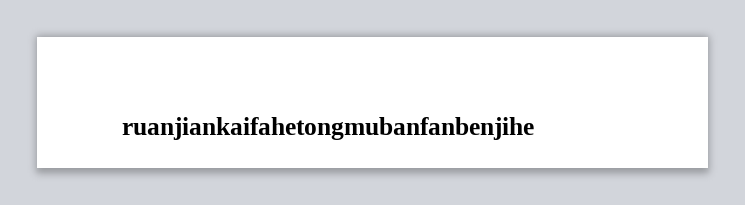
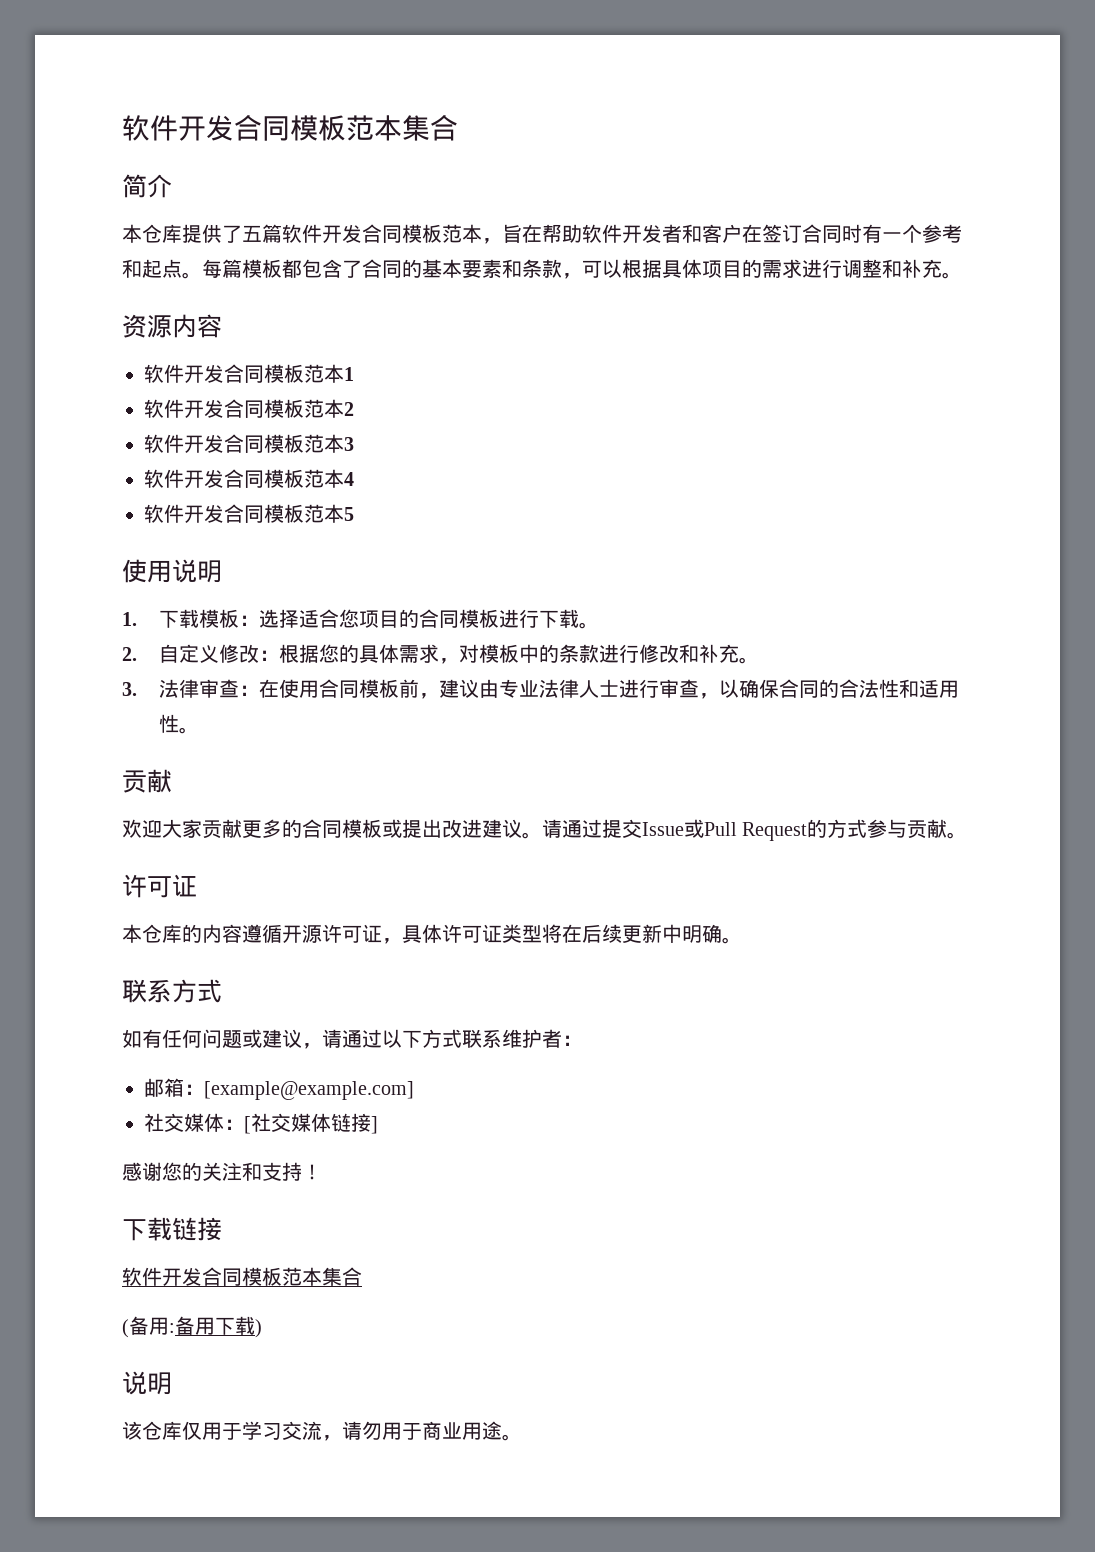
[122,117,534,140] ruanjiankaifahetongmubanfanbenjihe -> [122,115,458,141] [122,174,172,198] [122,224,962,244] [122,259,962,279] [122,314,222,338] [144,364,354,383] [144,399,354,418] [144,434,354,453] [144,469,354,488] [144,504,354,523] [122,559,222,583] [122,609,600,629] [122,644,760,664] [122,679,960,699] [159,714,200,734] [122,769,172,793] [122,819,968,841] [122,874,197,898] [122,924,742,944] [122,979,222,1003] [122,1029,582,1049] [144,1078,414,1100] [144,1113,378,1134] [122,1162,322,1181] [122,1217,222,1241] [122,1267,362,1286] [122,1316,262,1338] [122,1371,172,1395] [122,1421,522,1441] 软件开发合同模板范本集合 // 简介 // 本仓库提供了五篇软件开发合同模板范本，旨在帮助软件开发者和客户在签订合同时有一个参考和起点。每篇模板都包含了合同的基本要素和条款，可以根据具体项目的需求进行调整和补充。 // 资源内容 // 软件开发合同模板范本1 // 软件开发合同模板范本2 // 软件开发合同模板范本3 // 软件开发合同模板范本4 // 软件开发合同模板范本5 // 使用说明 // 1.下载模板：选择适合您项目的合同模板进行下载。 // 2.自定义修改：根据您的具体需求，对模板中的条款进行修改和补充。 // 3.法律审查：在使用合同模板前，建议由专业法律人士进行审查，以确保合同的合法性和适用性。 // 贡献 // 欢迎大家贡献更多的合同模板或提出改进建议。请通过提交Issue或Pull Request的方式参与贡献。 // 许可证 // 本仓库的内容遵循开源许可证，具体许可证类型将在后续更新中明确。 // 联系方式 // 如有任何问题或建议，请通过以下方式联系维护者： // 邮箱：[example@example.com] // 社交媒体：[社交媒体链接] // 感谢您的关注和支持！ // 下载链接 // 软件开发合同模板范本集合 // (备用:备用下载) // 说明 // 该仓库仅用于学习交流，请勿用于商业用途。

